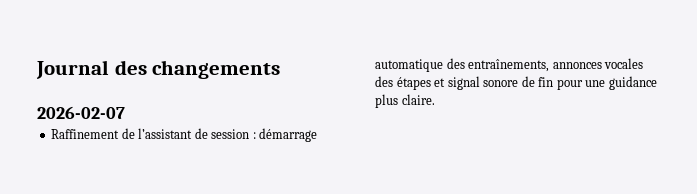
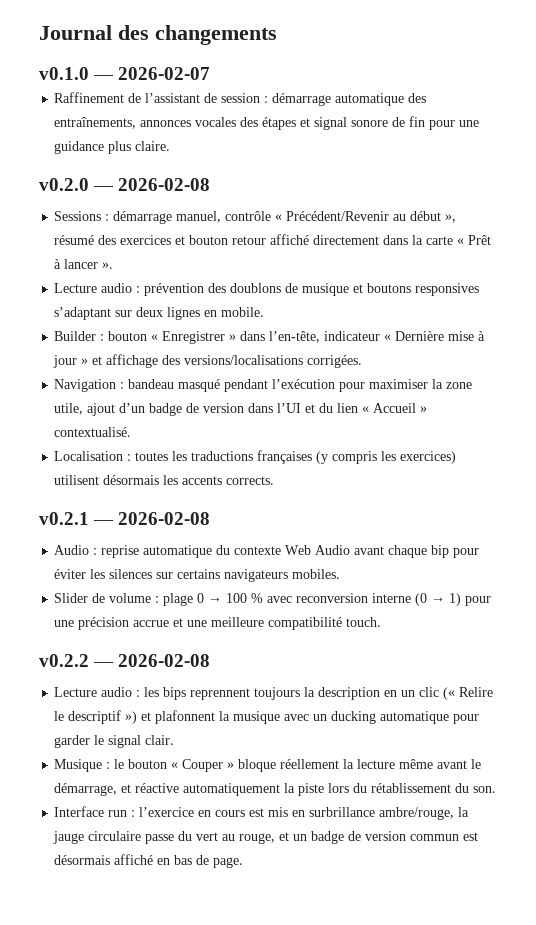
(281, 69) none -> [39,67,115,80] v0.1.0 —
(435, 99) none -> [39,178,211,191] [54,211,457,224] [54,234,492,245] [54,259,114,269] [54,283,480,296] [54,307,265,320] [54,331,486,344] [53,354,363,368] [54,379,473,392] [54,403,428,416] [54,427,132,437] [54,450,457,464] [54,475,275,485] [39,512,211,525] [54,545,480,558] [54,569,341,582] [54,593,492,606] [54,617,382,630] [39,654,211,667] [54,687,494,700] [54,710,480,724] [54,735,175,748] [54,759,482,772] [54,783,497,796] [54,806,470,820] [53,831,479,844] [54,854,244,868] // v0.2.0 — 2026-02-08 // Sessions : démarrage manuel, contrôle « Précédent/Revenir au début », résumé des exercices et bouton retour affiché directement dans la carte « Prêt à lancer ». // Lecture audio : prévention des doublons de musique et boutons responsives s’adaptant sur deux lignes en mobile. // Builder : bouton « Enregistrer » dans l’en-tête, indicateur « Dernière mise à jour » et affichage des versions/localisations corrigées. // Navigation : bandeau masqué pendant l’exécution pour maximiser la zone utile, ajout d’un badge de version dans l’UI et du lien « Accueil » contextualisé. // Localisation : toutes les traductions françaises (y compris les exercices) utilisent désormais les accents corrects. // v0.2.1 — 2026-02-08 // Audio : reprise automatique du contexte Web Audio avant chaque bip pour éviter les silences sur certains navigateurs mobiles. // Slider de volume : plage 0 → 100 % avec reconversion interne (0 → 1) pour une précision accrue et une meilleure compatibilité touch. // v0.2.2 — 2026-02-08 // Lecture audio : les bips reprennent toujours la description en un clic (« Relire le descriptif ») et plafonnent la musique avec un ducking automatique pour garder le signal clair. // Musique : le bouton « Couper » bloque réellement la lecture même avant le démarrage, et réactive automatiquement la piste lors du rétablissement du son. // Interface run : l’exercice en cours est mis en surbrillance ambre/rouge, la jauge circulaire passe du vert au rouge, et un badge de version commun est désormais affiché en bas de page.

